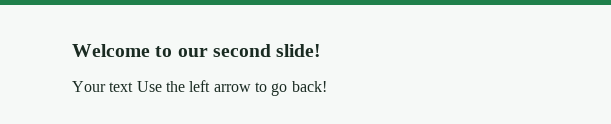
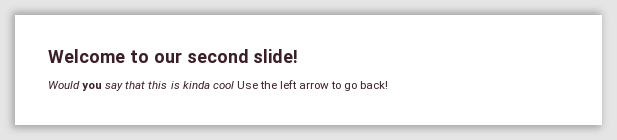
[72,81,134,92] Your text -> [48,81,234,91] Would you say that this is kinda cool

